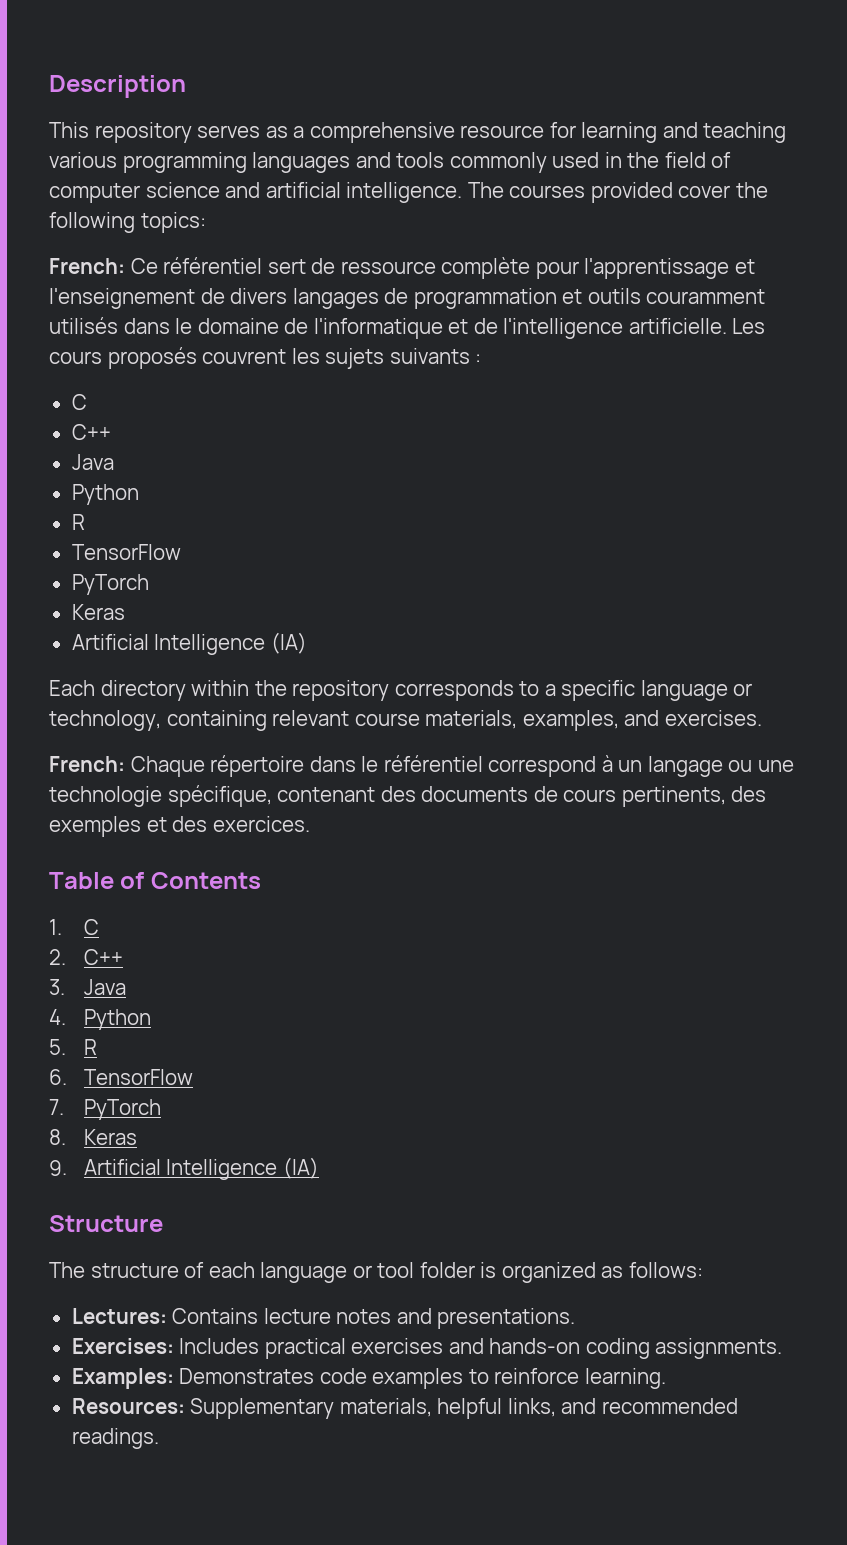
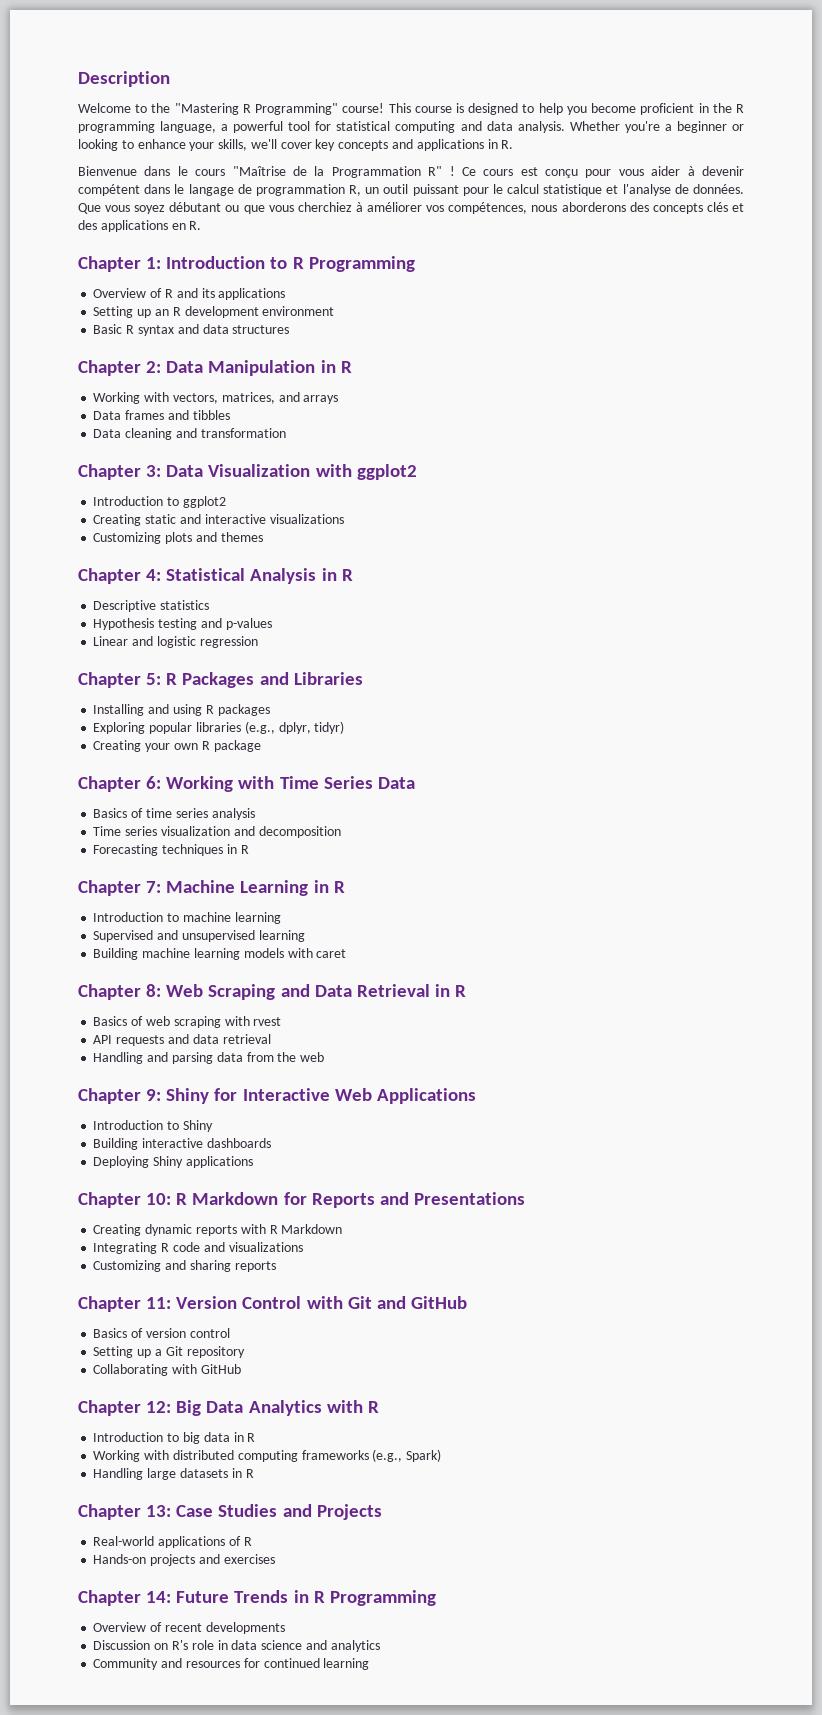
[49,122,787,143] [49,152,732,173] [49,182,768,203] [49,212,206,233] [49,257,755,279] [49,288,766,309] [49,317,766,339] [49,347,482,369] [71,394,87,410] [71,424,111,440] [71,454,114,470] [71,484,139,505] [71,514,85,530] [71,544,181,560] [71,574,149,595] [71,604,125,620] [71,632,307,655] [49,680,753,701] [49,710,762,731] [49,755,794,777] [49,785,767,807] [49,816,310,837] [49,872,261,889] [49,919,99,935] [49,949,123,965] [49,979,126,995] [49,1009,151,1030] [49,1039,97,1055] [49,1069,193,1085] [49,1099,161,1120] [49,1129,137,1145] [49,1157,319,1180] [49,1215,163,1232] [49,1262,703,1283] [71,1308,576,1329] [71,1338,783,1359] [71,1368,666,1389] [71,1398,738,1419] [71,1428,159,1449] This repository serves as a comprehensive resource for learning and teaching various programming languages and tools commonly used in the field of computer science and artificial intelligence. The courses provided cover the following topics: // French: Ce référentiel sert de ressource complète pour l'apprentissage et l'enseignement de divers langages de programmation et outils couramment utilisés dans le domaine de l'informatique et de l'intelligence artificielle. Les cours proposés couvrent les sujets suivants : // C // C++ // Java // Python // R // TensorFlow // PyTorch // Keras // Artificial Intelligence (IA) // Each directory within the repository corresponds to a specific language or technology, containing relevant course materials, examples, and exercises. // French: Chaque répertoire dans le référentiel correspond à un langage ou une technologie spécifique, contenant des documents de cours pertinents, des exemples et des exercices. // Table of Contents // 1. C // 2. C++ // 3. Java // 4. Python // 5. R // 6. TensorFlow // 7. PyTorch // 8. Keras // 9. Artificial Intelligence (IA) // Structure // The structure of each language or tool folder is organized as follows: // Lectures: Contains lecture notes and presentations. // Exercises: Includes practical exercises and hands-on coding assignments. // Examples: Demonstrates code examples to reinforce learning. // Resources: Supplementary materials, helpful links, and recommended readings. -> [78,103,744,115] [78,121,745,133] [78,139,514,151] [78,166,745,178] [78,184,744,196] [78,202,745,214] [78,220,202,232] [78,256,415,272] [93,288,286,300] [93,306,335,318] [93,324,290,336] [78,360,352,376] [93,392,339,404] [93,410,230,420] [93,428,286,440] [78,464,417,480] [93,496,226,508] [93,514,344,526] [93,532,263,544] [78,568,353,584] [93,600,210,612] [93,618,272,630] [93,636,258,648] [78,672,363,688] [93,704,270,716] [93,721,345,734] [93,740,261,752] [78,776,415,792] [93,808,255,820] [93,826,341,838] [93,844,249,856] [78,880,345,896] [93,912,281,924] [93,930,305,942] [93,948,347,960] [78,984,467,1000] [93,1016,282,1028] [93,1034,271,1046] [93,1052,325,1064] [78,1088,476,1104] [93,1120,213,1132] [93,1138,271,1150] [93,1156,253,1168] [78,1192,525,1208] [93,1224,343,1236] [93,1242,303,1254] [93,1260,276,1272] [78,1296,467,1312] [93,1328,230,1338] [93,1346,245,1358] [93,1364,241,1376] [78,1400,379,1416] [93,1432,256,1444] [93,1449,442,1462] [93,1468,254,1480] [78,1504,382,1520] [93,1536,252,1548] [93,1554,275,1566] [78,1590,436,1606] [93,1622,285,1634] [93,1640,380,1652] [93,1658,370,1670] Welcome to the "Mastering R Programming" course! This course is designed to help you become proficient in the R programming language, a powerful tool for statistical computing and data analysis. Whether you're a beginner or looking to enhance your skills, we'll cover key concepts and applications in R. // Bienvenue dans le cours "Maîtrise de la Programmation R" ! Ce cours est conçu pour vous aider à devenir compétent dans le langage de programmation R, un outil puissant pour le calcul statistique et l'analyse de données. Que vous soyez débutant ou que vous cherchiez à améliorer vos compétences, nous aborderons des concepts clés et des applications en R. // Chapter 1: Introduction to R Programming // Overview of R and its applications // Setting up an R development environment // Basic R syntax and data structures // Chapter 2: Data Manipulation in R // Working with vectors, matrices, and arrays // Data frames and tibbles // Data cleaning and transformation // Chapter 3: Data Visualization with ggplot2 // Introduction to ggplot2 // Creating static and interactive visualizations // Customizing plots and themes // Chapter 4: Statistical Analysis in R // Descriptive statistics // Hypothesis testing and p-values // Linear and logistic regression // Chapter 5: R Packages and Libraries // Installing and using R packages // Exploring popular libraries (e.g., dplyr, tidyr) // Creating your own R package // Chapter 6: Working with Time Series Data // Basics of time series analysis // Time series visualization and decomposition // Forecasting techniques in R // Chapter 7: Machine Learning in R // Introduction to machine learning // Supervised and unsupervised learning // Building machine learning models with caret // Chapter 8: Web Scraping and Data Retrieval in R // Basics of web scraping with rvest // API requests and data retrieval // Handling and parsing data from the web // Chapter 9: Shiny for Interactive Web Applications // Introduction to Shiny // Building interactive dashboards // Deploying Shiny applications // Chapter 10: R Markdown for Reports and Presentations // Creating dynamic reports with R Markdown // Integrating R code and visualizations // Customizing and sharing reports // Chapter 11: Version Control with Git and GitHub // Basics of version control // Setting up a Git repository // Collaborating with GitHub // Chapter 12: Big Data Analytics with R // Introduction to big data in R // Working with distributed computing frameworks (e.g., Spark) // Handling large datasets in R // Chapter 13: Case Studies and Projects // Real-world applications of R // Hands-on projects and exercises // Chapter 14: Future Trends in R Programming // Overview of recent developments // Discussion on R's role in data science and analytics // Community and resources for continued learning

